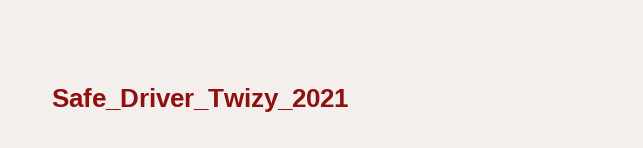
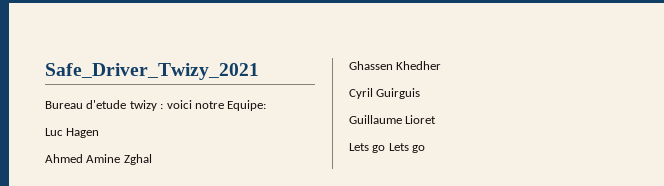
(348, 100) none -> [45,100,267,111] [45,128,100,138] [45,154,152,165] [349,61,442,70] [349,88,421,99] [349,115,437,124] [349,143,426,153] // Bureau d'etude twizy : voici notre Equipe: // Luc Hagen // Ahmed Amine Zghal // Ghassen Khedher // Cyril Guirguis // Guillaume Lioret // Lets go Lets go

